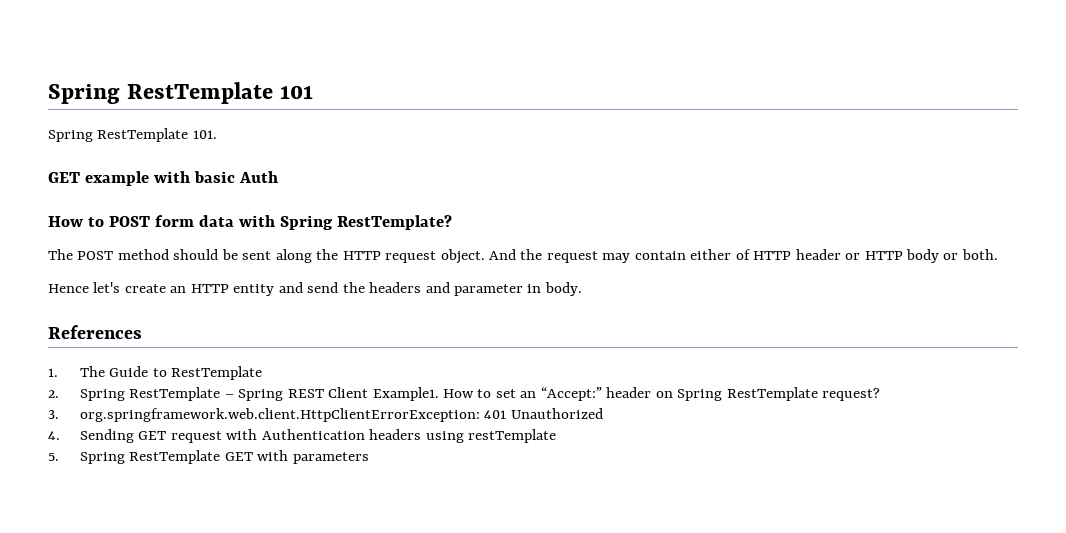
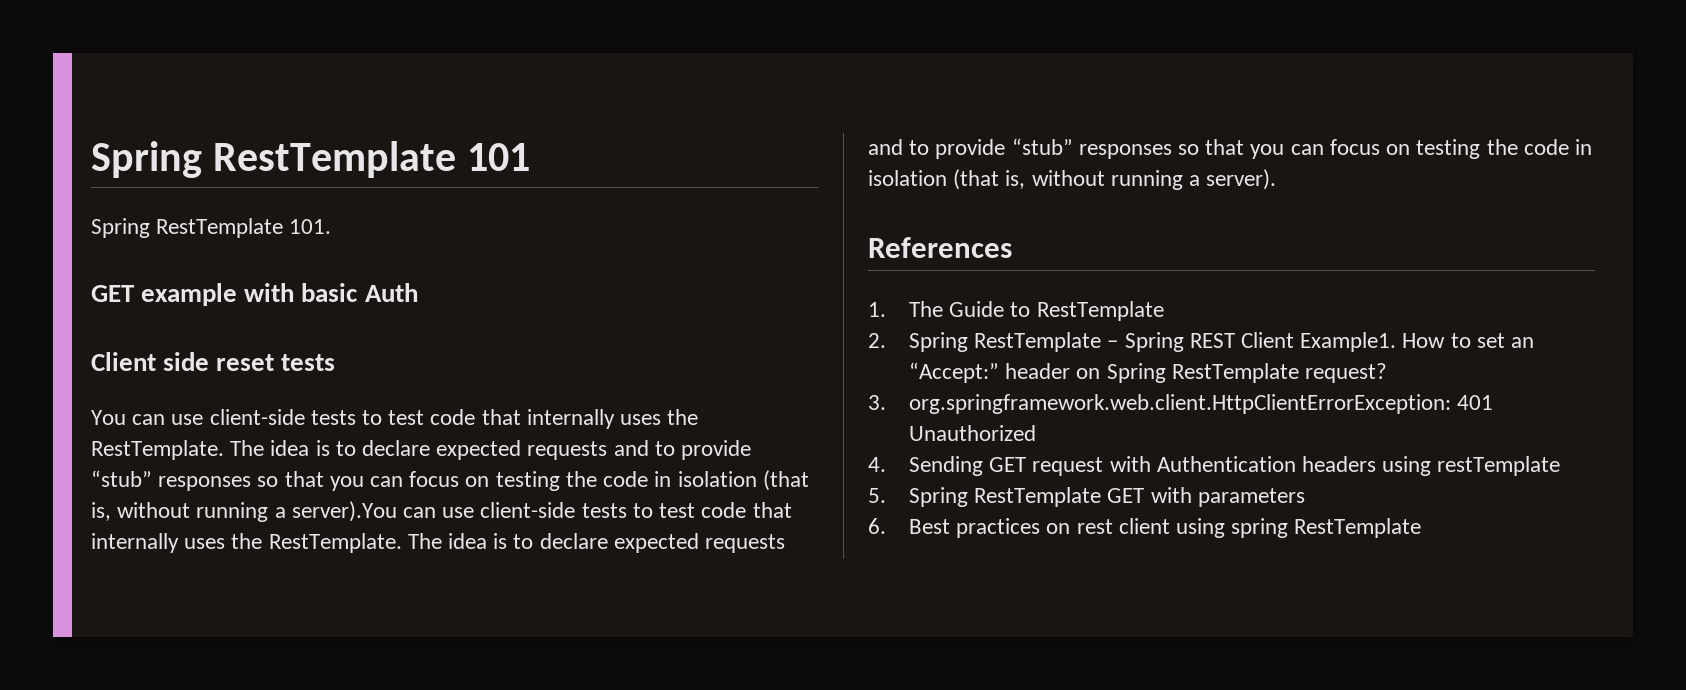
[48,215,452,230] [48,249,998,264] [48,282,582,296] How to POST form data with Spring RestTemplate? // The POST method should be sent along the HTTP request object. And the request may contain either of HTTP header or HTTP body or both. // Hence let's create an HTTP entity and send the headers and parameter in body. -> [91,352,336,371] [91,409,699,429] [91,440,752,460] [91,470,809,491] [91,501,792,522] [91,533,786,553] [868,138,1592,159] [868,169,1277,190] Client side reset tests // You can use client-side tests to test code that internally uses the RestTemplate. The idea is to declare expected requests and to provide “stub” responses so that you can focus on testing the code in isolation (that is, without running a server).You can use client-side tests to test code that internally uses the RestTemplate. The idea is to declare expected requests and to provide “stub” responses so that you can focus on testing the code in isolation (that is, without running a server).
(369, 458) none -> [868,518,1422,538] // 6. Best practices on rest client using spring RestTemplate

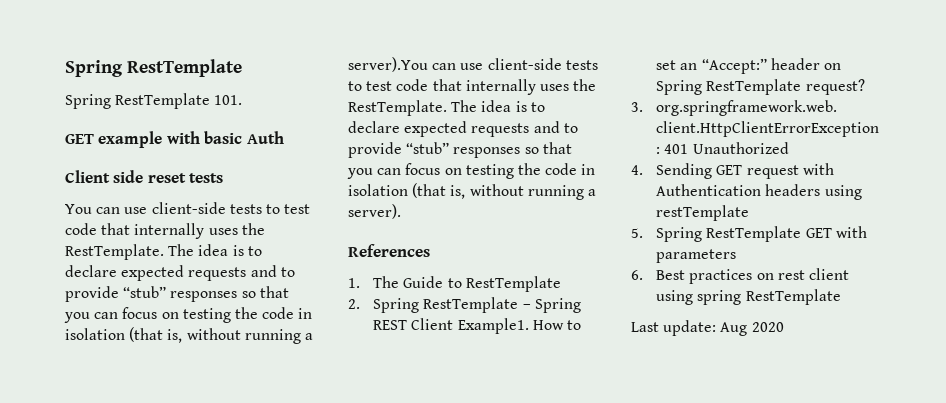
[91,141,531,178] Spring RestTemplate 101 -> [65,59,243,77] Spring RestTemplate
(1422, 528) none -> [631,320,784,336] // Last update: Aug 2020

